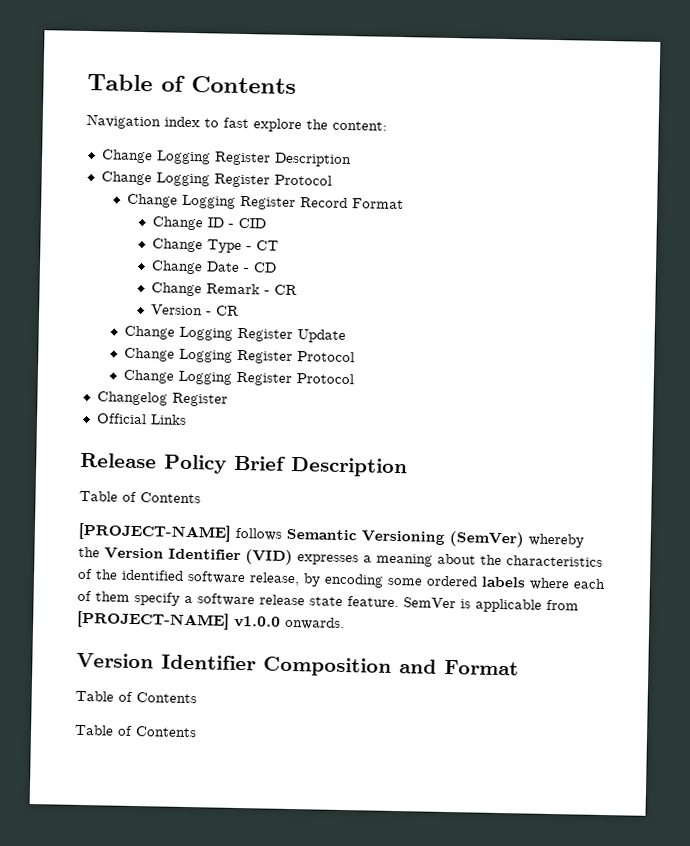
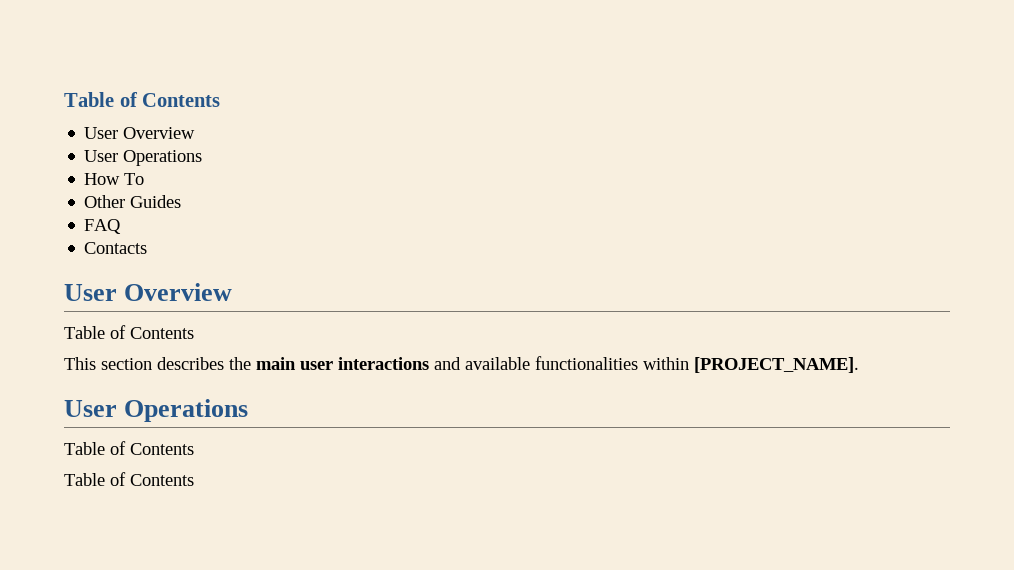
[87,73,296,94] [86,113,387,133] [100,149,352,168] [100,171,332,188] [127,193,405,211] [152,216,267,231] [152,238,280,253] [151,260,278,275] [151,282,298,297] [151,304,240,316] [124,325,347,344] [124,347,356,364] [123,369,355,386] [96,391,228,407] [95,413,187,425] [80,452,408,478] [79,490,201,504] [78,522,584,548] [78,546,603,567] [77,568,606,591] [77,590,579,613] [77,610,345,631] [76,652,519,677] Table of Contents // Navigation index to fast explore the content: // Change Logging Register Description // Change Logging Register Protocol // Change Logging Register Record Format // Change ID - CID // Change Type - CT // Change Date - CD // Change Remark - CR // Version - CR // Change Logging Register Update // Change Logging Register Protocol // Change Logging Register Protocol // Changelog Register // Official Links // Release Policy Brief Description // Table of Contents // [PROJECT-NAME] follows Semantic Versioning (SemVer) whereby the Version Identifier (VID) expresses a meaning about the characteristics of the identified software release, by encoding some ordered labels where each of them specify a software release state feature. SemVer is applicable from [PROJECT-NAME] v1.0.0 onwards. // Version Identifier Composition and Format -> [64,92,221,107] [84,127,196,139] [84,150,203,166] [84,173,145,185] [84,195,182,208] [84,219,122,234] [84,242,148,254] [64,283,233,301] [64,325,194,339] [64,356,859,373] [64,399,249,422] Table of Contents // User Overview // User Operations // How To // Other Guides // FAQ // Contacts // User Overview // Table of Contents // This section describes the main user interactions and available functionalities within [PROJECT_NAME]. // User Operations

